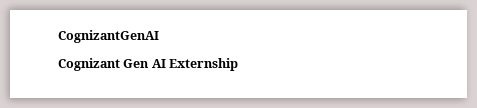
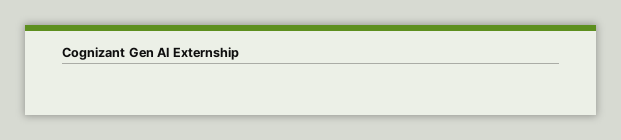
[58,30,159,43] CognizantGenAI // -> (62, 53) none

